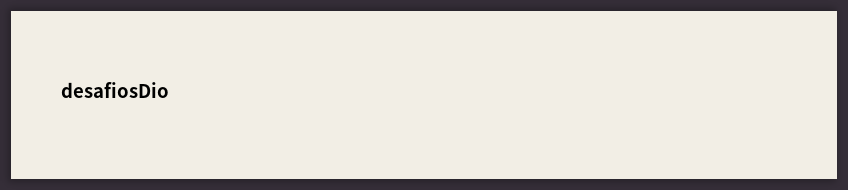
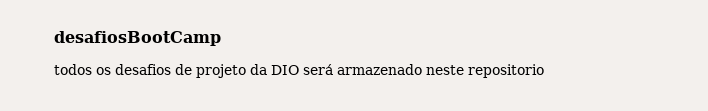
[61,82,169,98] desafiosDio -> [54,31,221,46] [54,64,544,78] desafiosBootCamp // todos os desafios de projeto da DIO será armazenado neste repositorio

